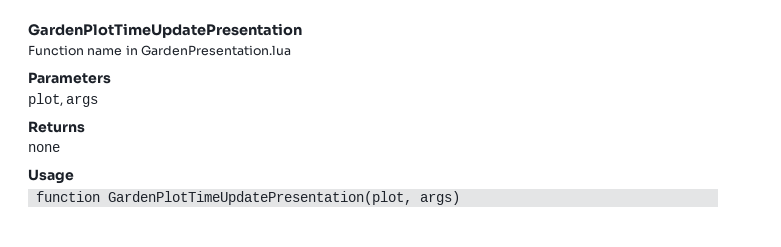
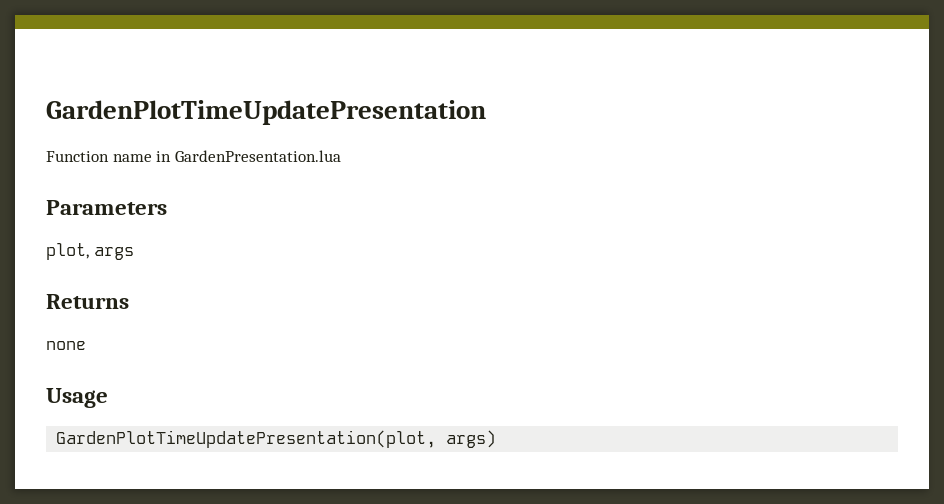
[35,191,100,202] function -> (108, 398) none

